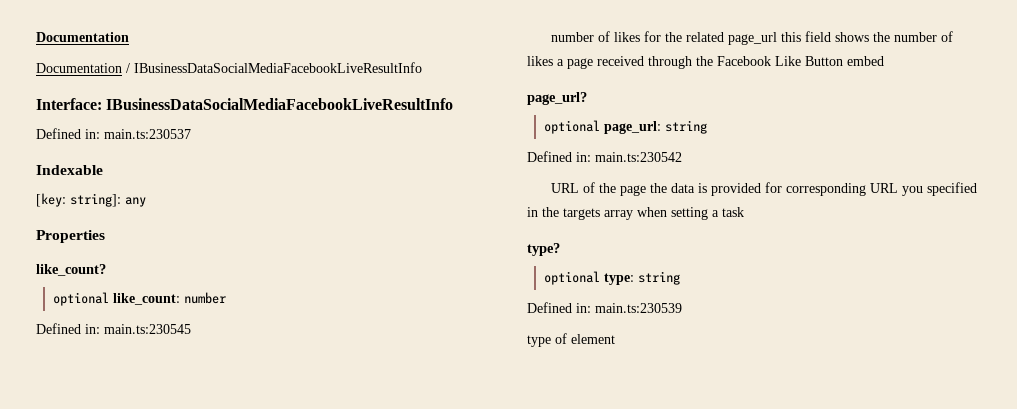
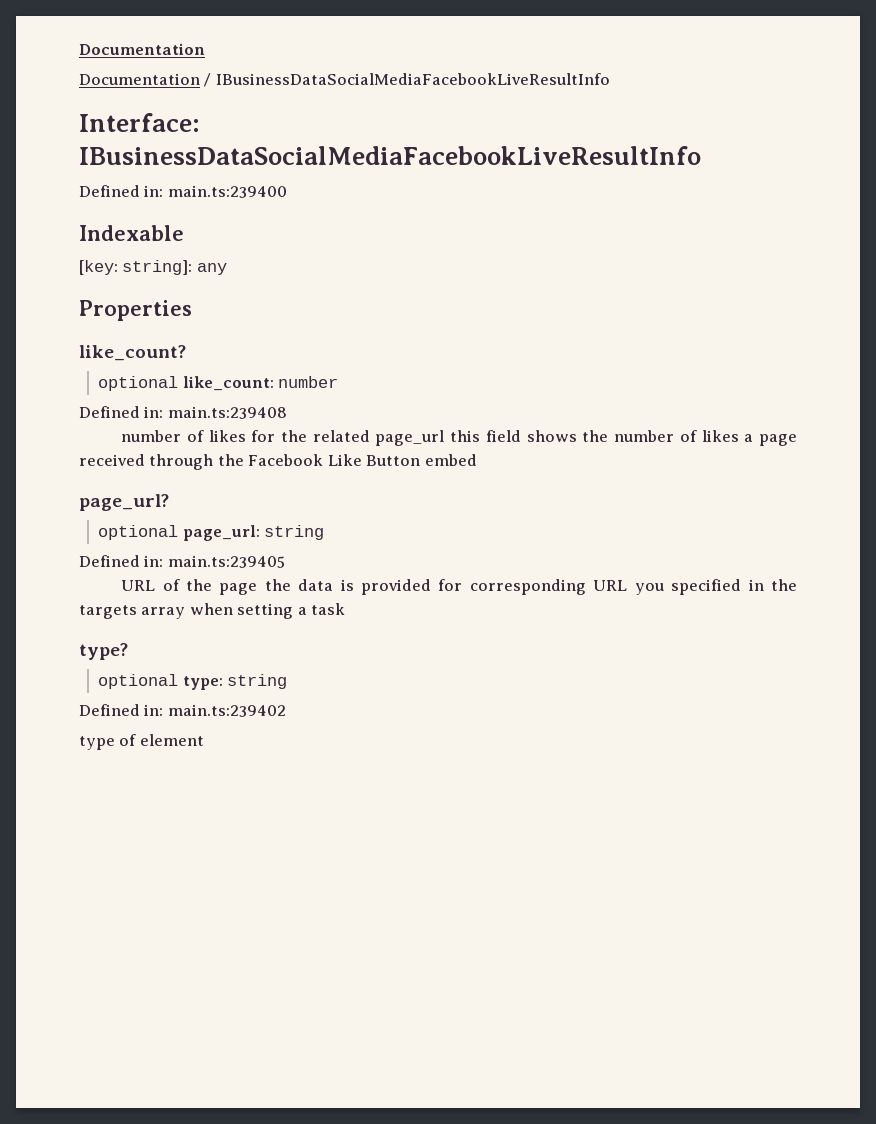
[104,129,191,139] main.ts:230537 -> [167,185,287,198] main.ts:239400
[104,324,191,334] main.ts:230545 -> [167,406,287,419] main.ts:239408
[595,152,682,162] main.ts:230542 -> [167,555,285,568] main.ts:239405
[595,303,682,313] main.ts:230539 -> [167,704,286,717] main.ts:239402

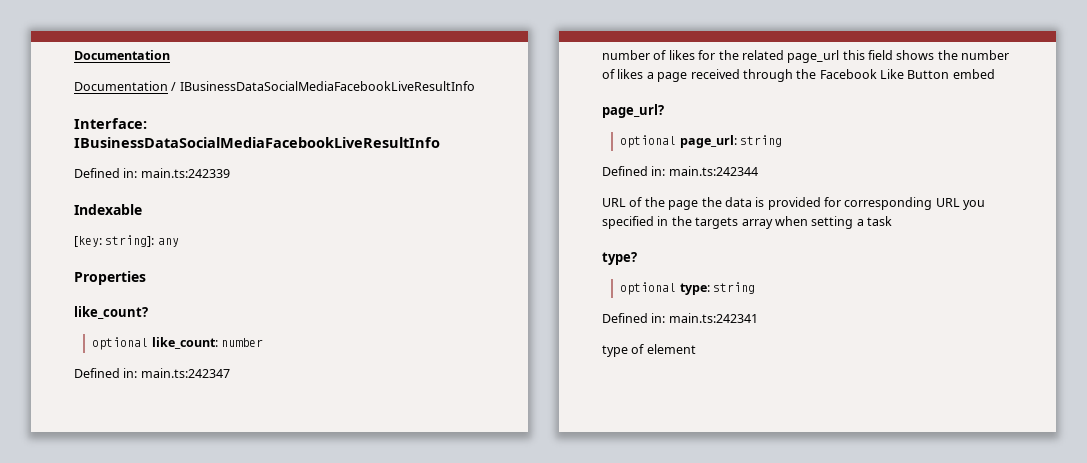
[167,185,287,198] main.ts:239400 -> [140,168,230,178] main.ts:242339
[167,406,287,419] main.ts:239408 -> [140,368,230,378] main.ts:242347
[167,555,285,568] main.ts:239405 -> [668,166,758,176] main.ts:242344
[167,704,286,717] main.ts:239402 -> [668,313,758,323] main.ts:242341

